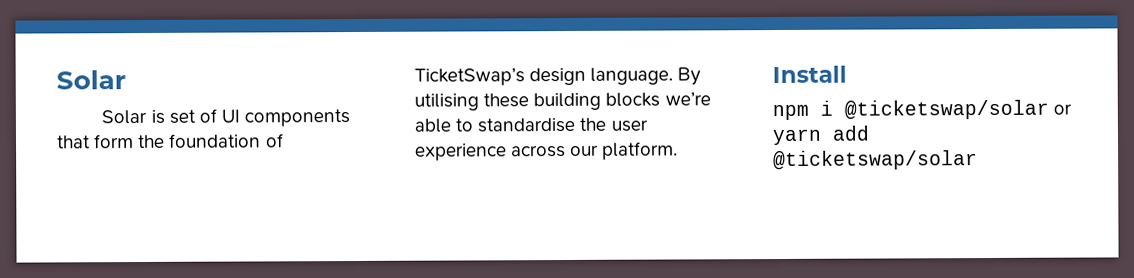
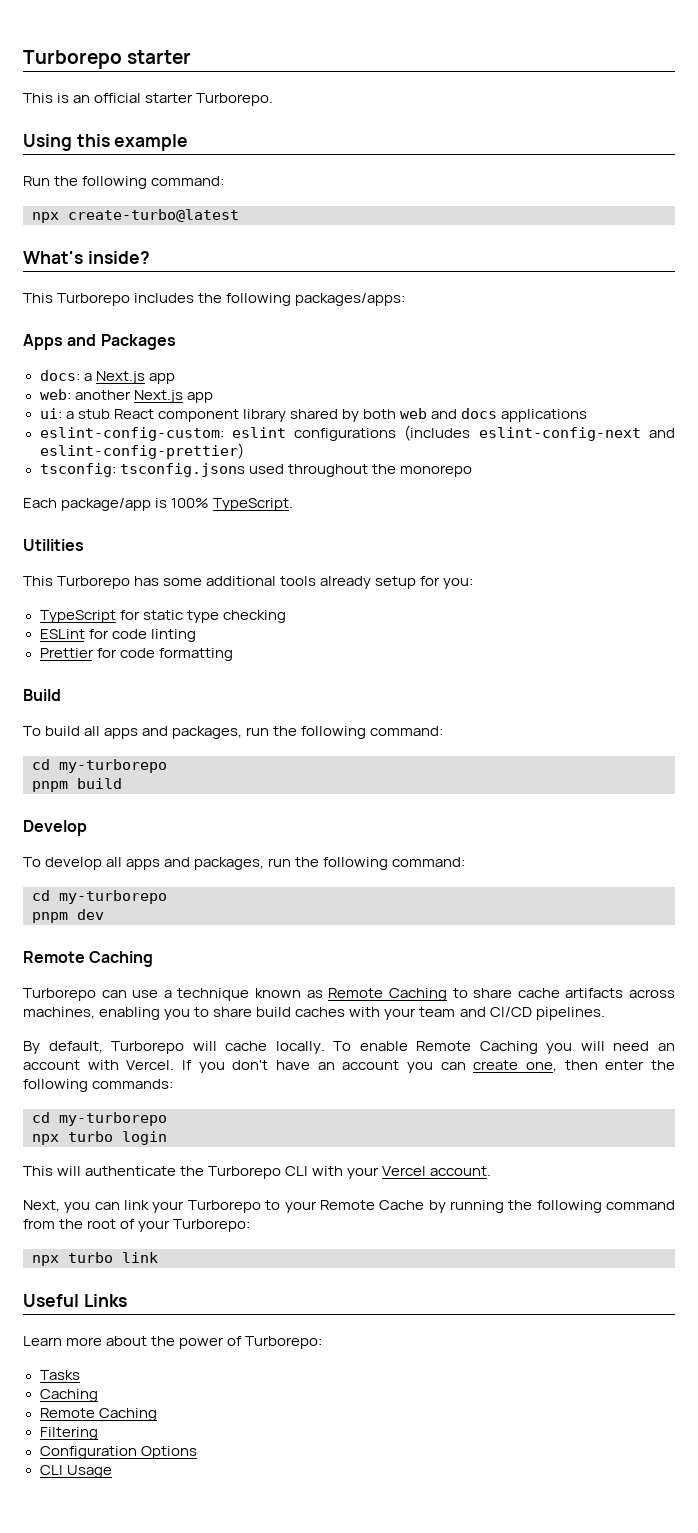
[56,70,126,90] [101,108,351,127] [56,133,284,149] [414,67,702,86] [414,91,711,111] [414,117,648,133] [415,141,679,161] [772,65,847,84] [772,99,1073,121] [772,125,870,146] [773,150,978,171] Solar // Solar is set of UI components that form the foundation of TicketSwap’s design language. By utilising these building blocks we’re able to standardise the user experience across our platform. // Install // npm i @ticketswap/solar or yarn add @ticketswap/solar -> [23,50,192,69] [23,93,274,106] [23,134,189,151] [23,176,225,189] [32,209,239,223] [23,251,150,264] [23,293,406,306] [23,334,176,350] [39,370,175,384] [39,389,213,403] [39,408,588,422] [39,425,675,441] [39,443,244,459] [39,463,472,477] [23,498,294,511] [23,539,84,551] [23,576,474,589] [39,610,286,623] [39,629,196,642] [39,648,233,661] [23,689,61,701] [23,726,444,739] [32,759,167,773] [32,778,122,792] [23,820,87,836] [23,857,466,870] [32,890,167,904] [32,909,104,923] [23,951,154,967] [23,988,676,1001] [23,1007,605,1020] [23,1041,676,1054] [23,1060,675,1073] [23,1079,174,1092] [32,1112,167,1126] [32,1131,167,1145] [23,1166,492,1179] [23,1200,676,1213] [23,1219,251,1232] [32,1252,158,1266] [23,1294,127,1307] [23,1336,323,1349] [39,1370,80,1380] [39,1389,98,1402] [39,1408,157,1421] [39,1427,98,1440] [39,1446,197,1459] [39,1465,112,1478] Turborepo starter // This is an official starter Turborepo. // Using this example // Run the following command: // npx create-turbo@latest // What's inside? // This Turborepo includes the following packages/apps: // Apps and Packages // docs: a Next.js app // web: another Next.js app // ui: a stub React component library shared by both web and docs applications // eslint-config-custom: eslint configurations (includes eslint-config-next and eslint-config-prettier) // tsconfig: tsconfig.jsons used throughout the monorepo // Each package/app is 100% TypeScript. // Utilities // This Turborepo has some additional tools already setup for you: // TypeScript for static type checking // ESLint for code linting // Prettier for code formatting // Build // To build all apps and packages, run the following command: // cd my-turborepo // pnpm build // Develop // To develop all apps and packages, run the following command: // cd my-turborepo // pnpm dev // Remote Caching // Turborepo can use a technique known as Remote Caching to share cache artifacts across machines, enabling you to share build caches with your team and CI/CD pipelines. // By default, Turborepo will cache locally. To enable Remote Caching you will need an account with Vercel. If you don't have an account you can create one, then enter the following commands: // cd my-turborepo // npx turbo login // This will authenticate the Turborepo CLI with your Vercel account. // Next, you can link your Turborepo to your Remote Cache by running the following command from the root of your Turborepo: // npx turbo link // Useful Links // Learn more about the power of Turborepo: // Tasks // Caching // Remote Caching // Filtering // Configuration Options // CLI Usage

